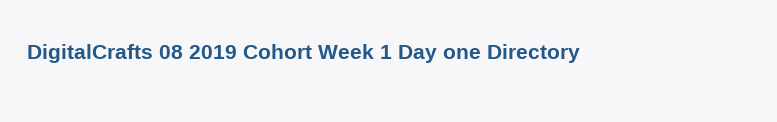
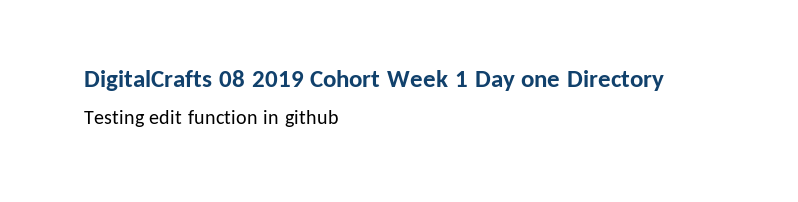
(580, 53) none -> [84,110,339,127] // Testing edit function in github

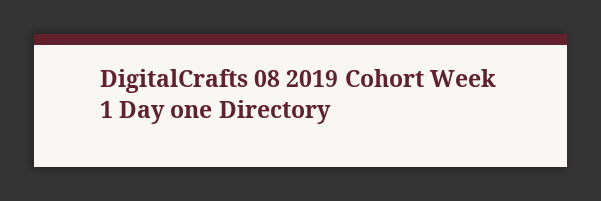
[84,110,339,127] // Testing edit function in github -> (331, 112) none

